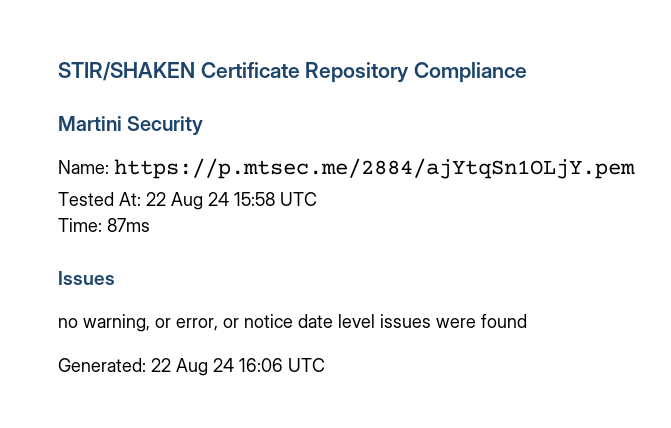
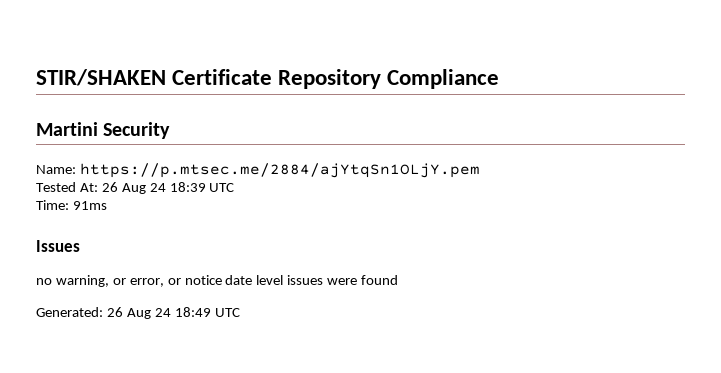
[146,192,275,210] 22 Aug 24 15:58 -> [101,182,206,194] 26 Aug 24 18:39
[107,218,150,232] 87ms -> [72,201,107,210] 91ms
[151,358,283,376] 22 Aug 24 16:06 -> [106,307,211,319] 26 Aug 24 18:49

